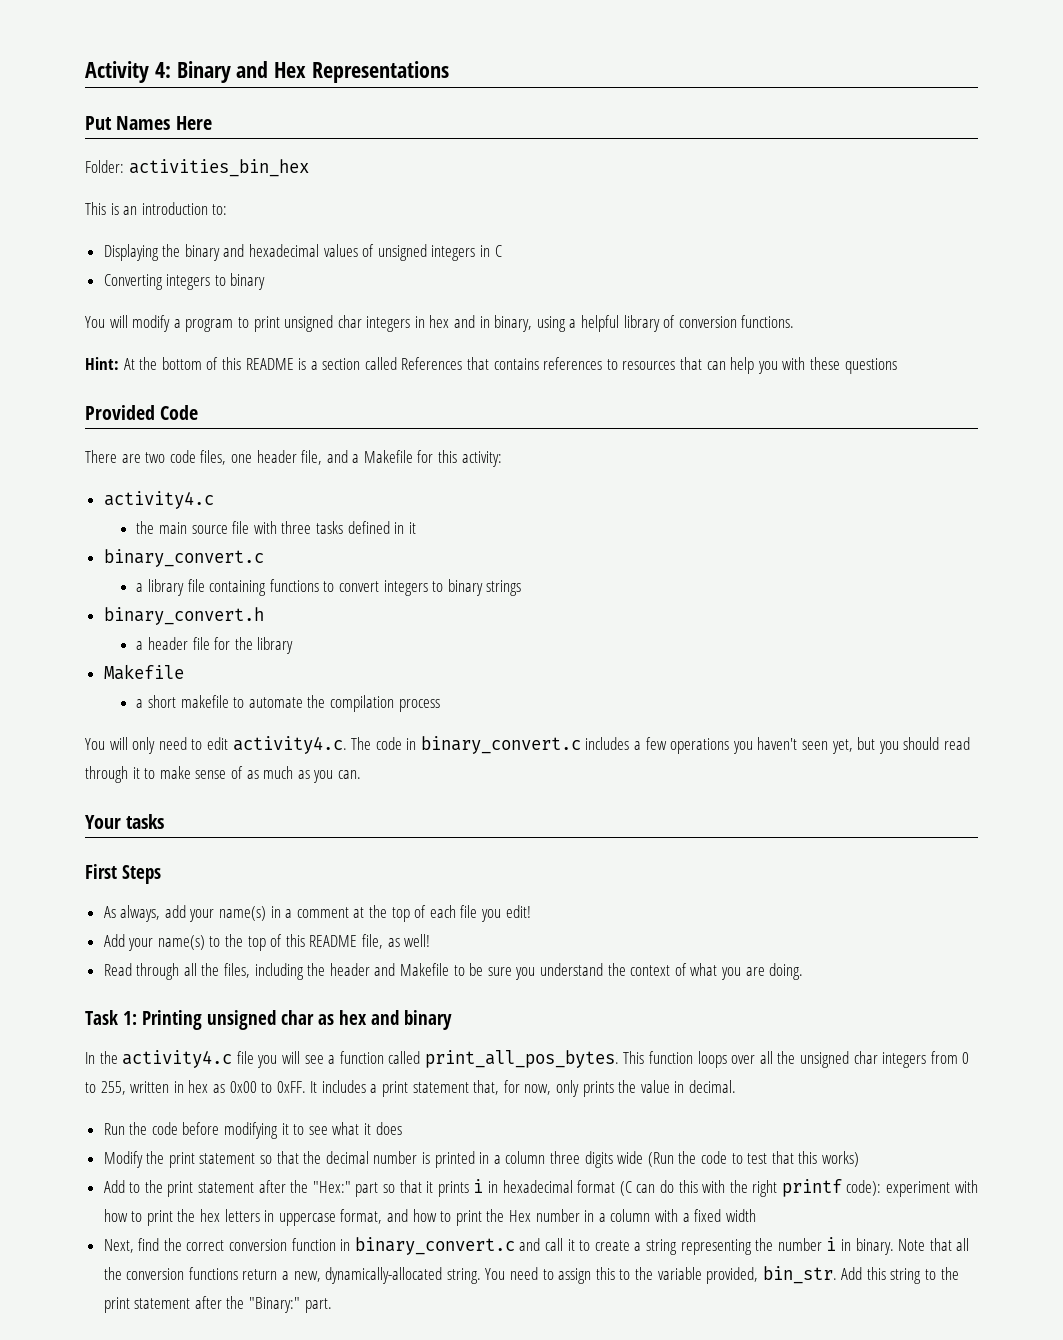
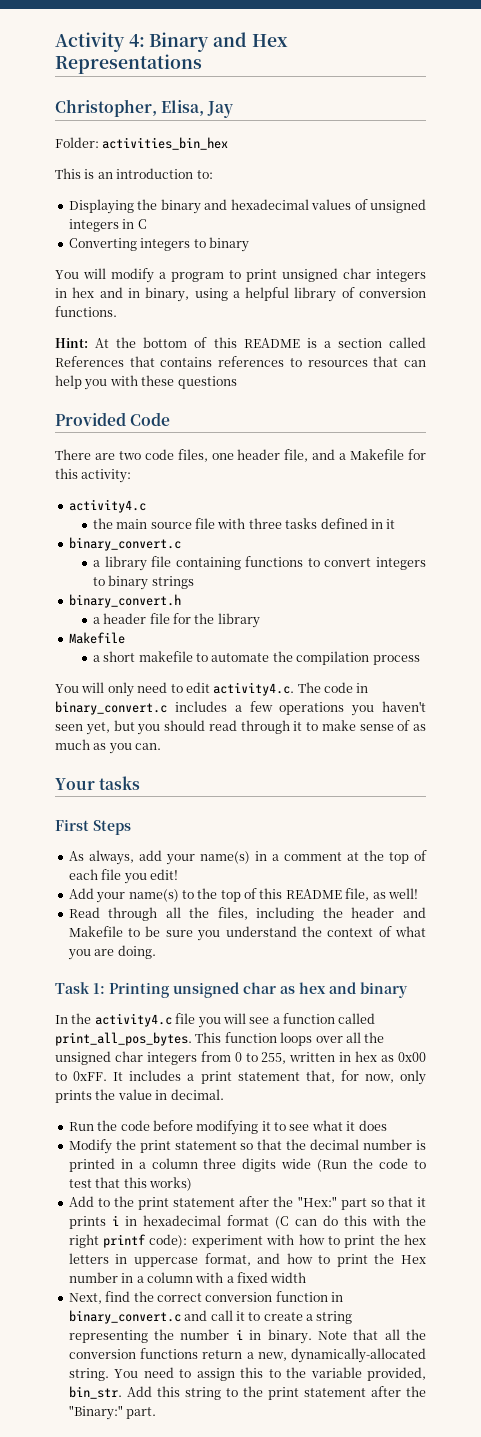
[85,116,212,130] Put Names Here -> [55,99,234,118] Christopher, Elisa, Jay

